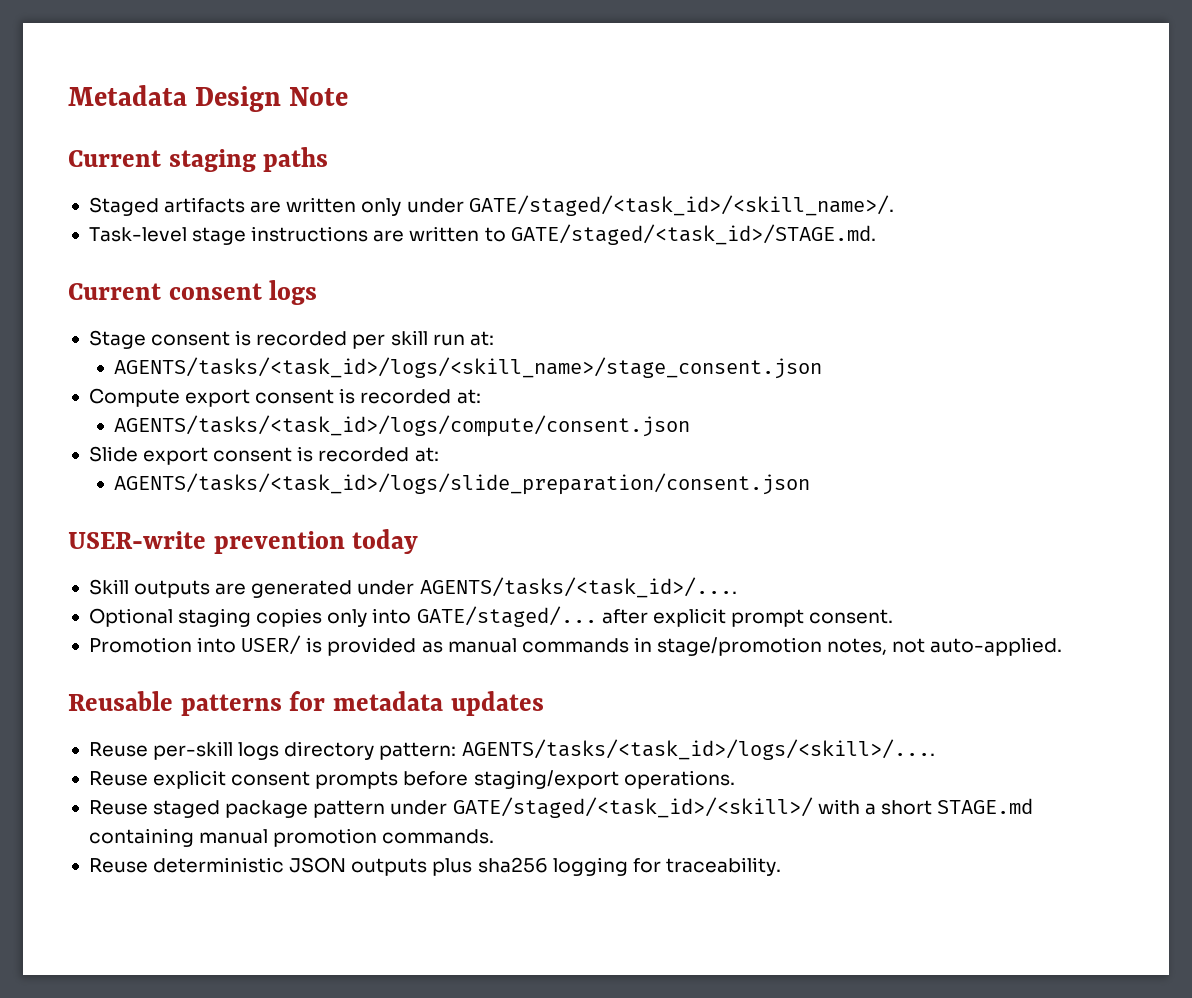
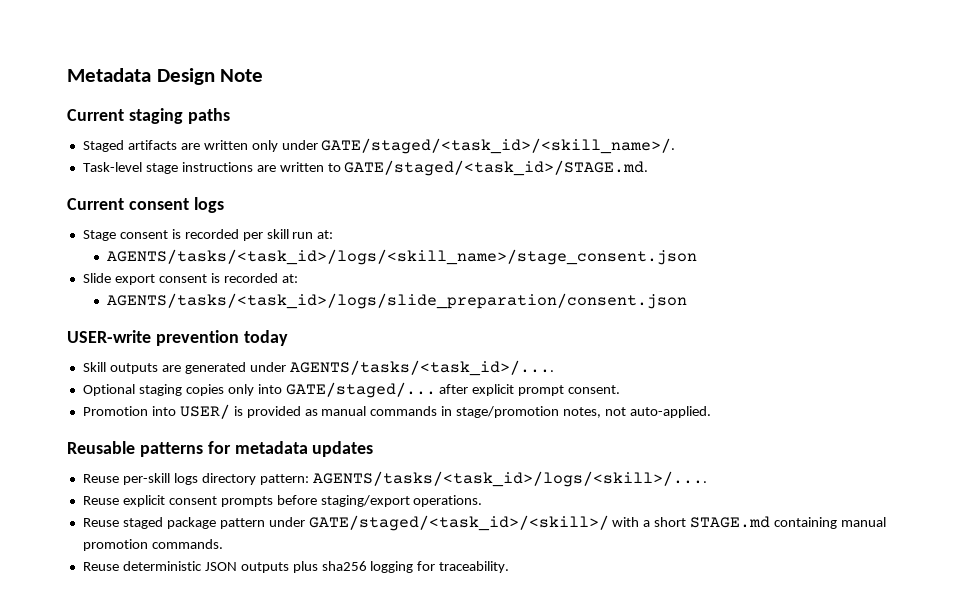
[88,388,481,407] [113,415,690,437] // Compute export consent is recorded at: // AGENTS/tasks/<task_id>/logs/compute/consent.json -> (697, 257) none

